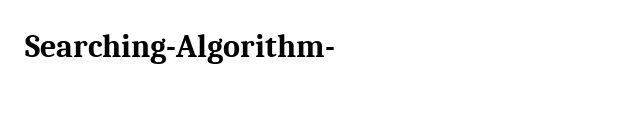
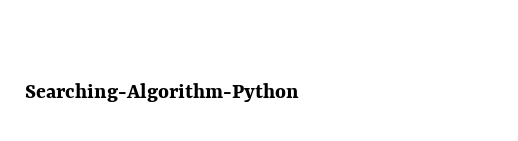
[25,34,335,64] Searching-Algorithm- -> [25,83,299,102] Searching-Algorithm-Python

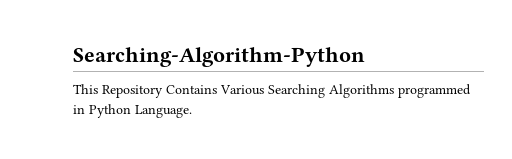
(299, 92) none -> [73,84,471,98] [73,104,192,118] // This Repository Contains Various Searching Algorithms programmed in Python Language.

